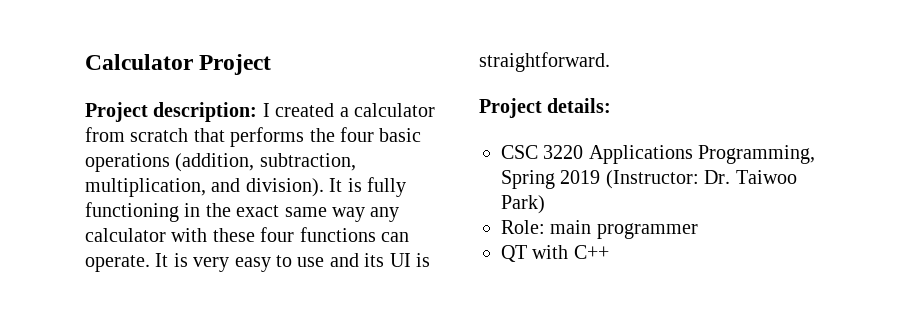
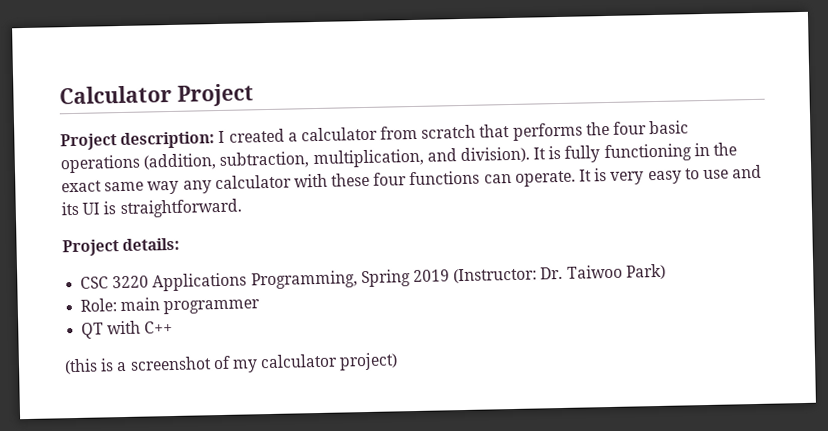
(609, 252) none -> [64,352,399,375] // (this is a screenshot of my calculator project)

